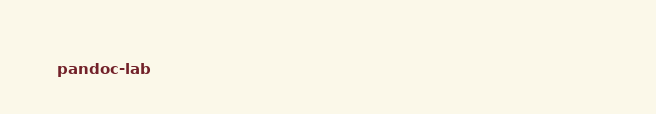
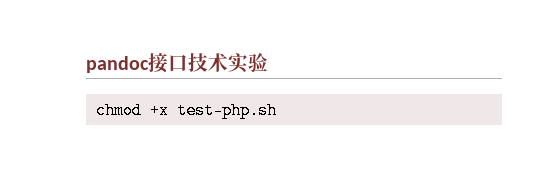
[57,63,151,77] pandoc-lab -> [86,53,268,73] [96,102,278,119] pandoc接口技术实验 // chmod +x test-php.sh

